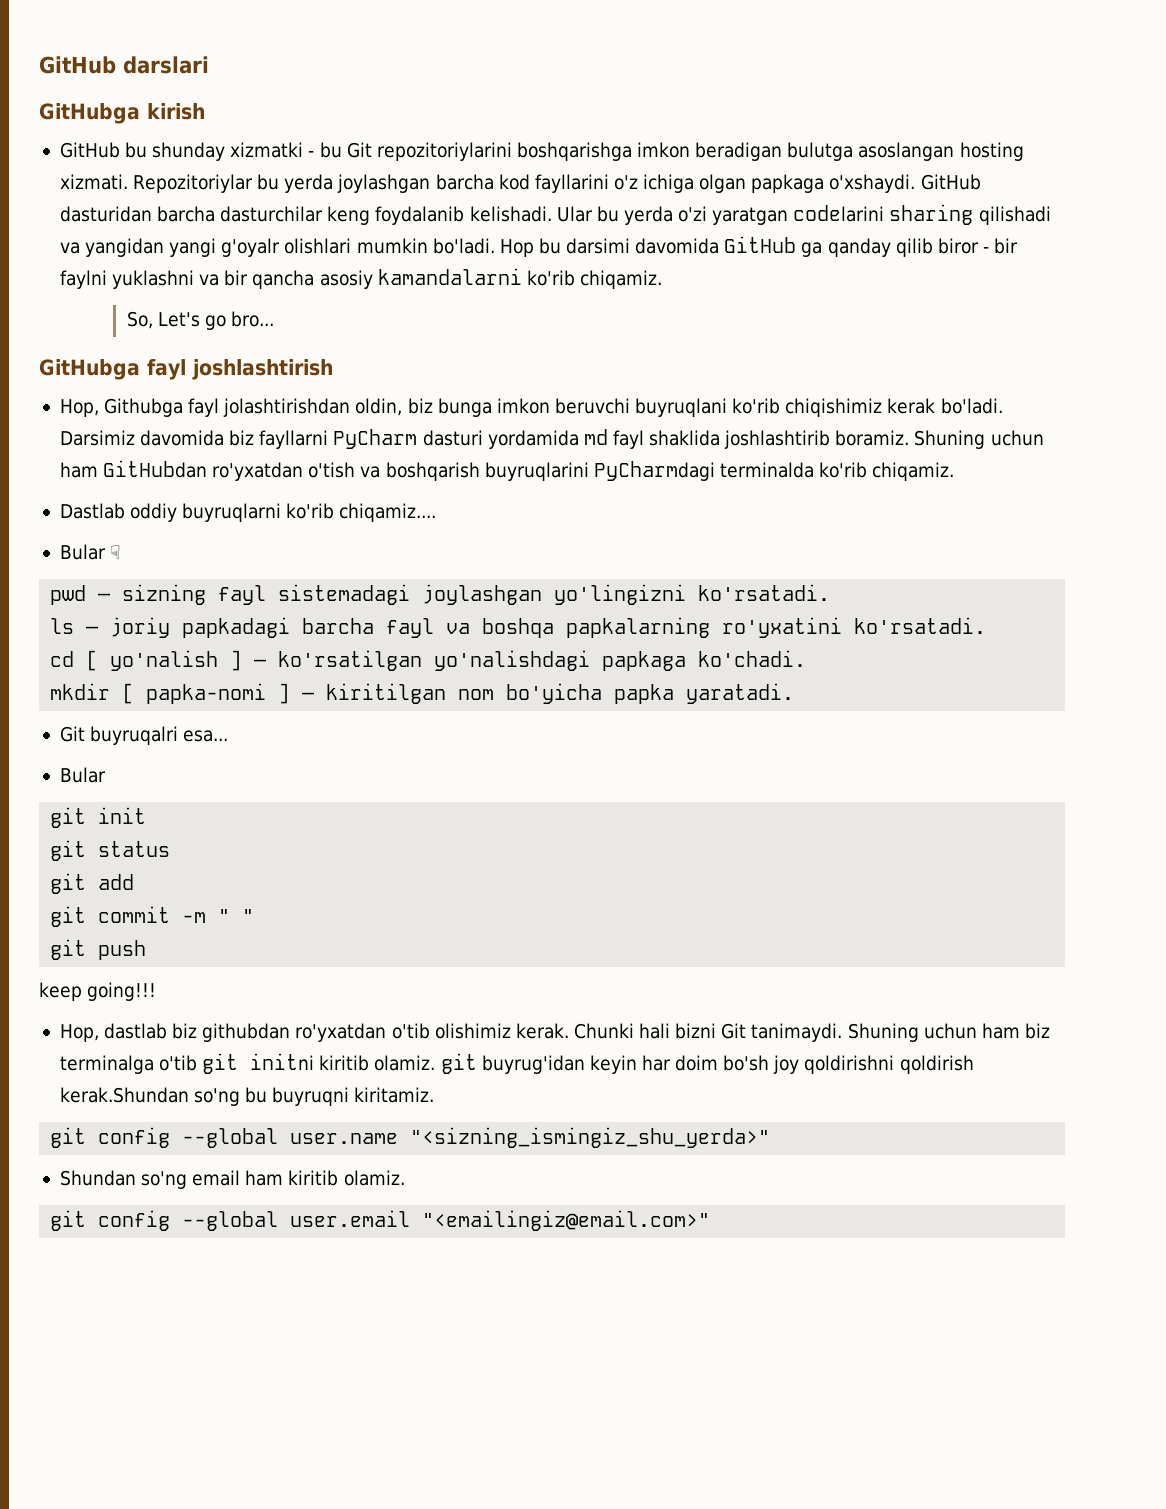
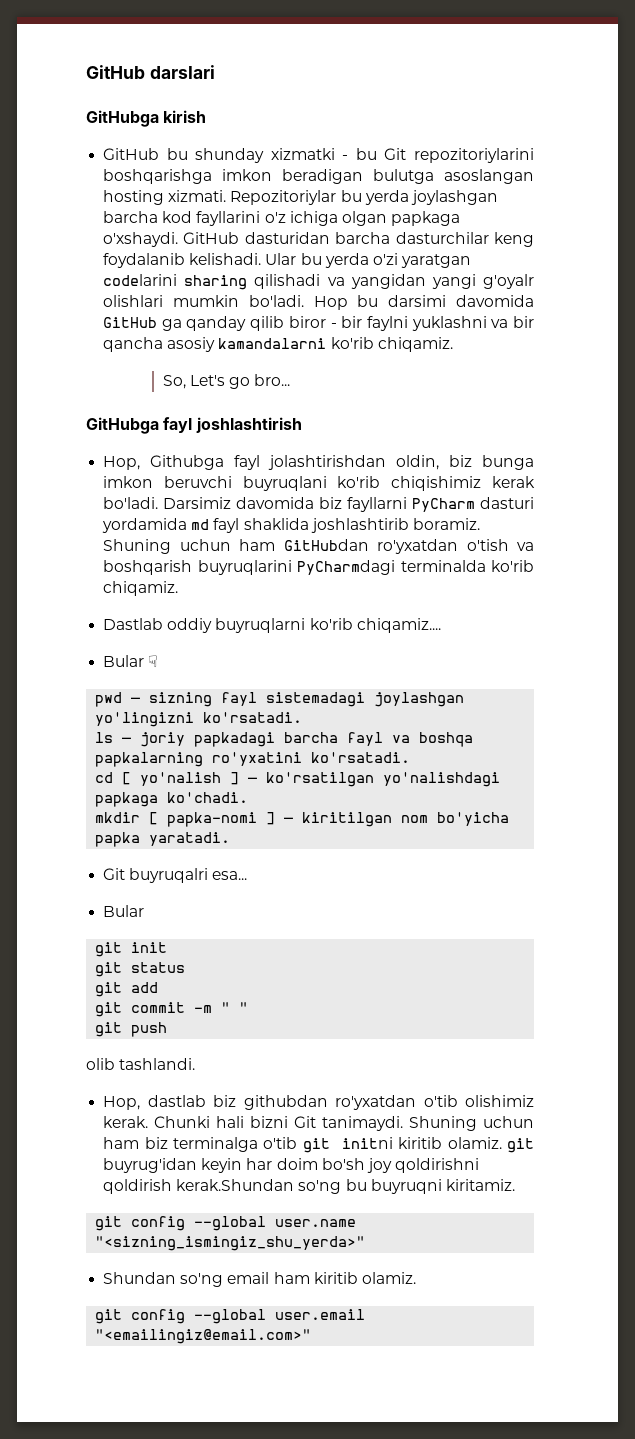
[39,982,157,1001] keep going!!! -> [86,1058,196,1070] olib tashlandi.

